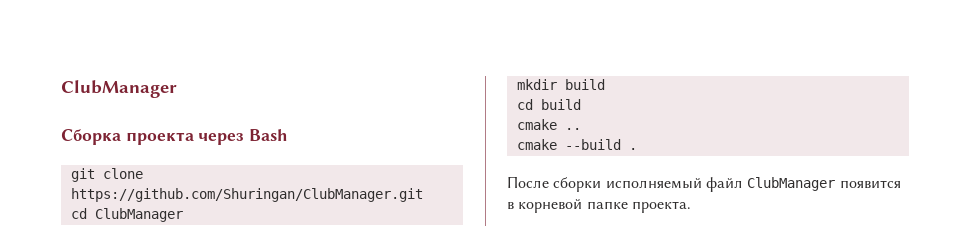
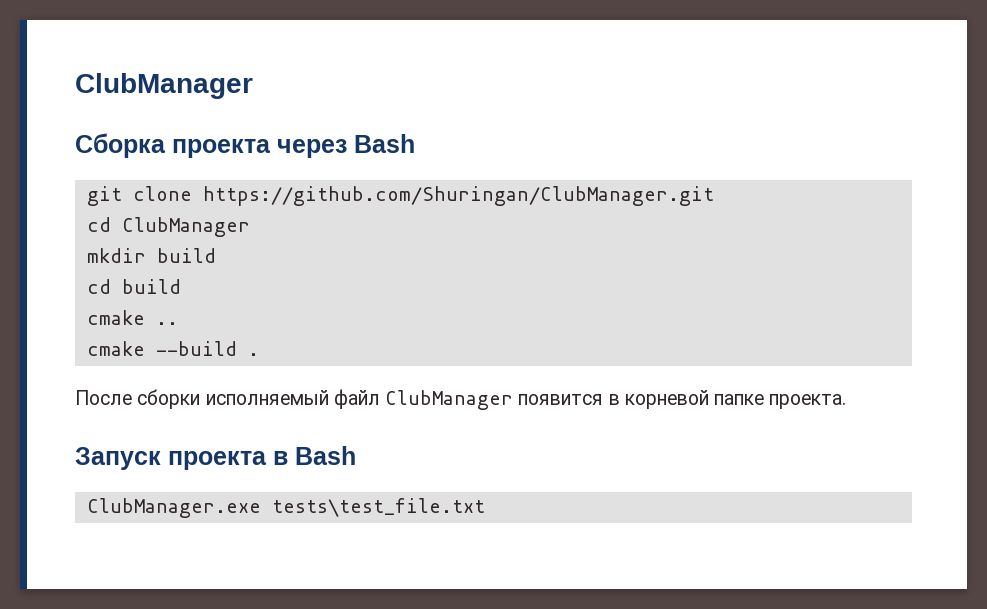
(691, 207) none -> [75,446,356,470] [86,498,485,518] // Запуск проекта в Bash // ClubManager.exe tests\test_file.txt

